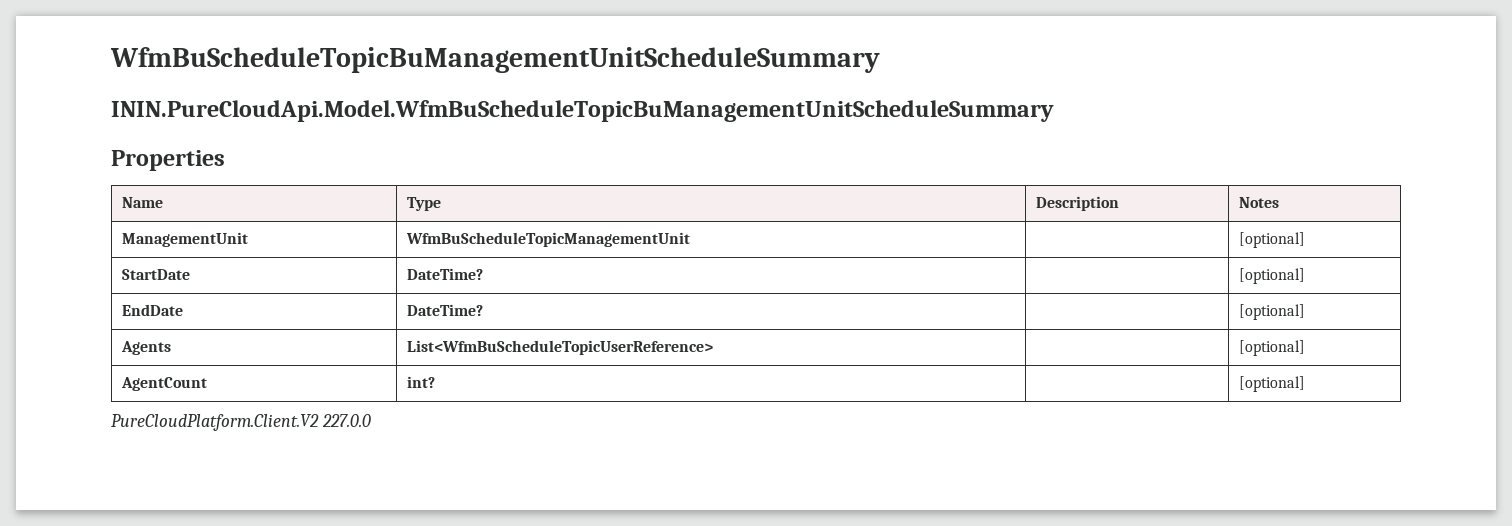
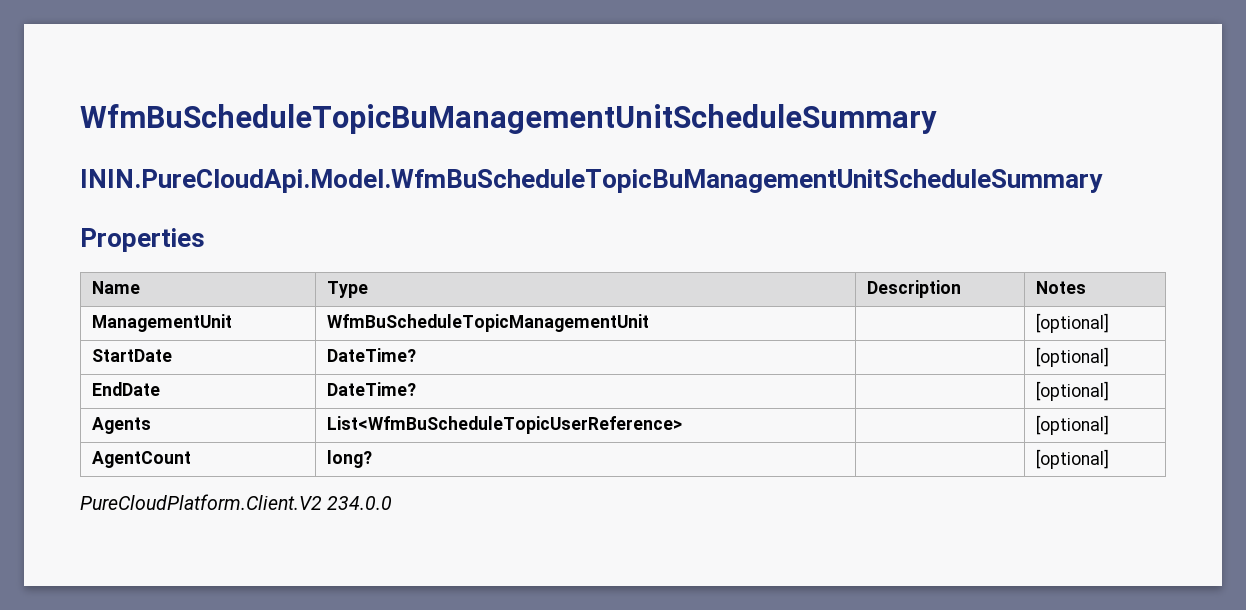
[407,376,436,388] int? -> [327,450,373,468] long?
[321,414,371,427] 227.0.0 -> [327,496,393,510] 234.0.0

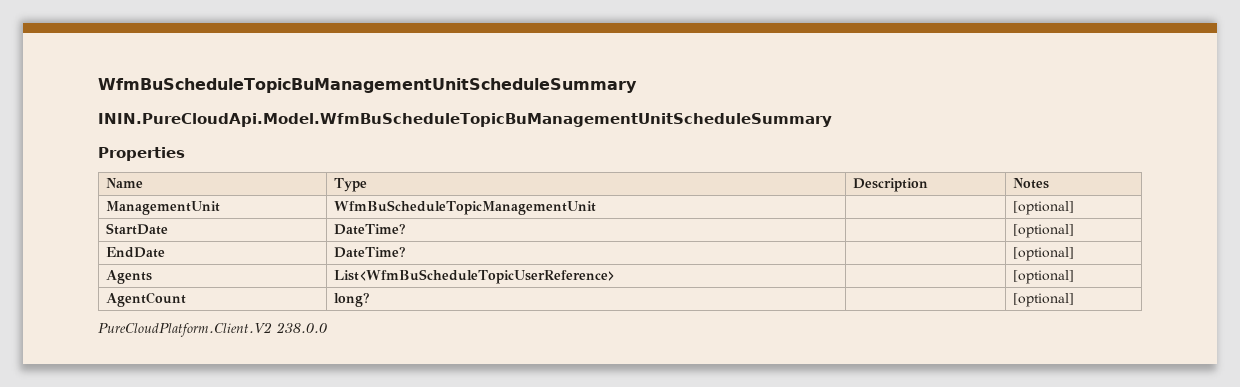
[327,496,393,510] 234.0.0 -> [276,322,327,333] 238.0.0

